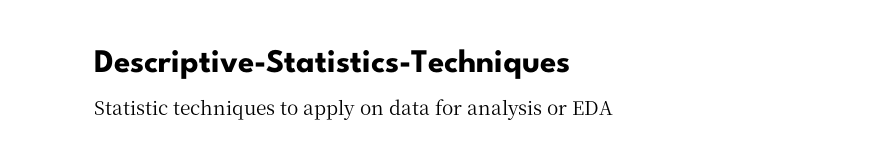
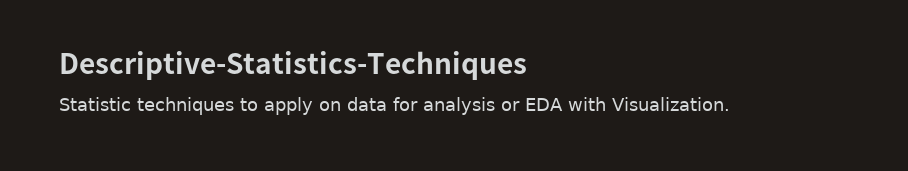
(614, 108) none -> [568,97,730,111] with Visualization.

